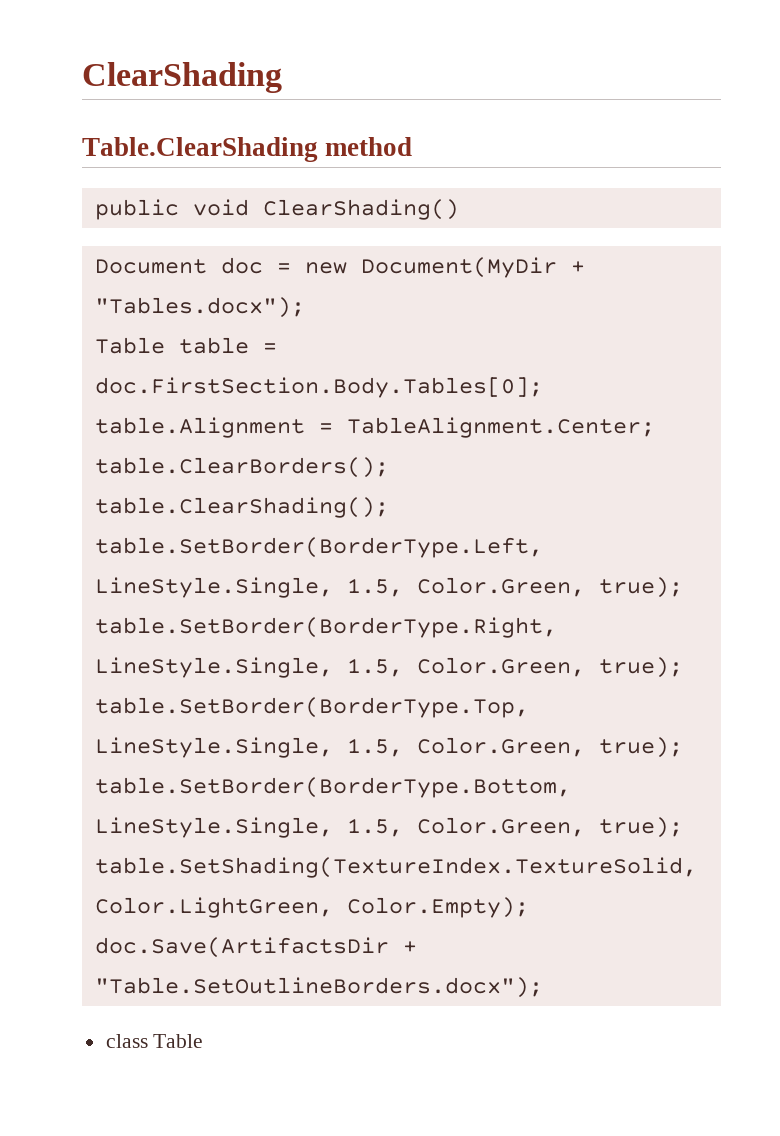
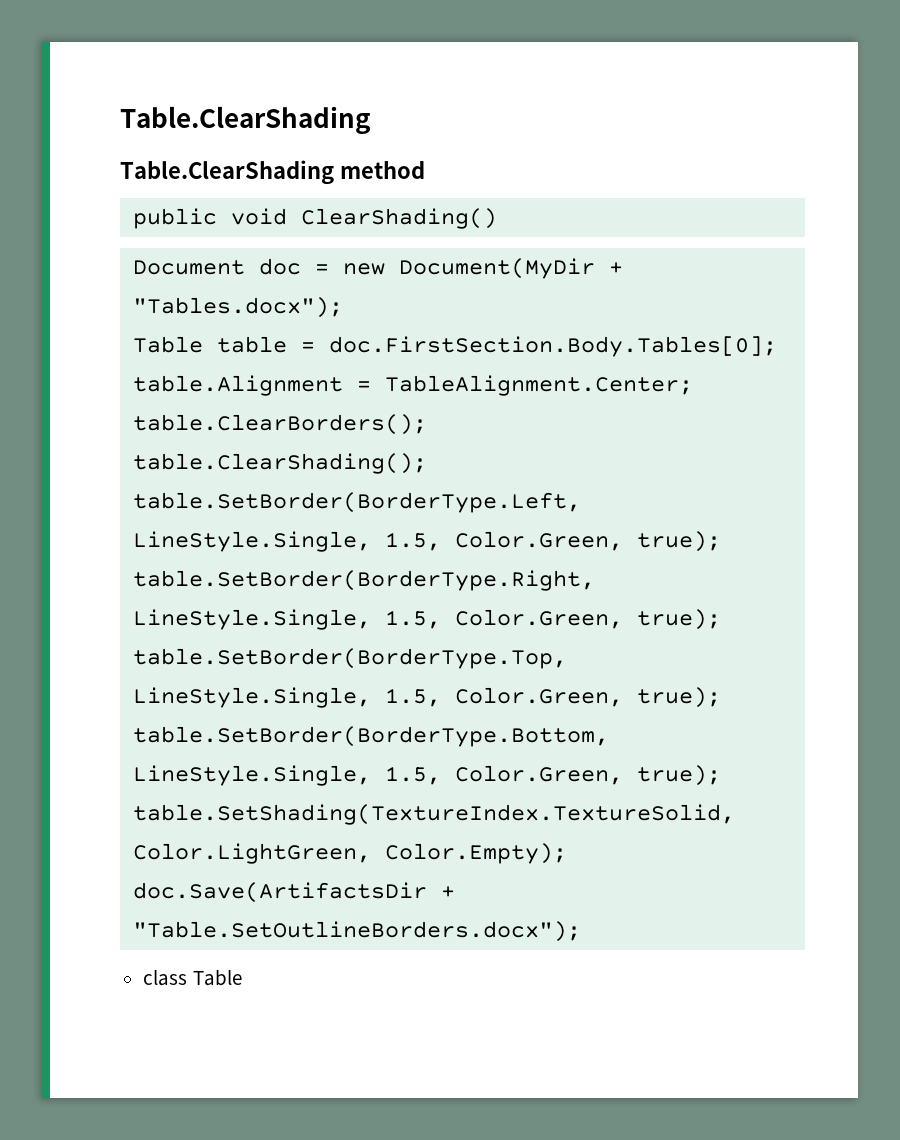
[82,62,282,93] ClearShading -> [120,106,371,134] Table.ClearShading

